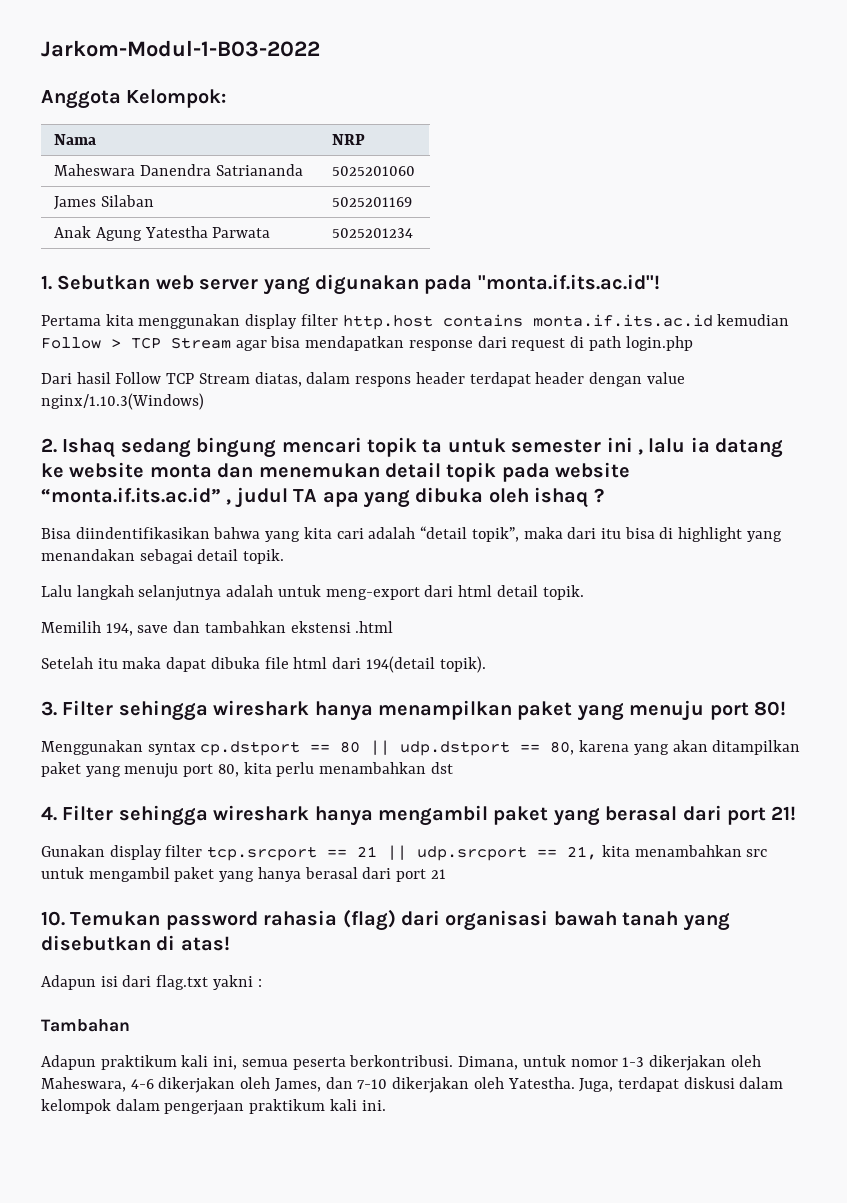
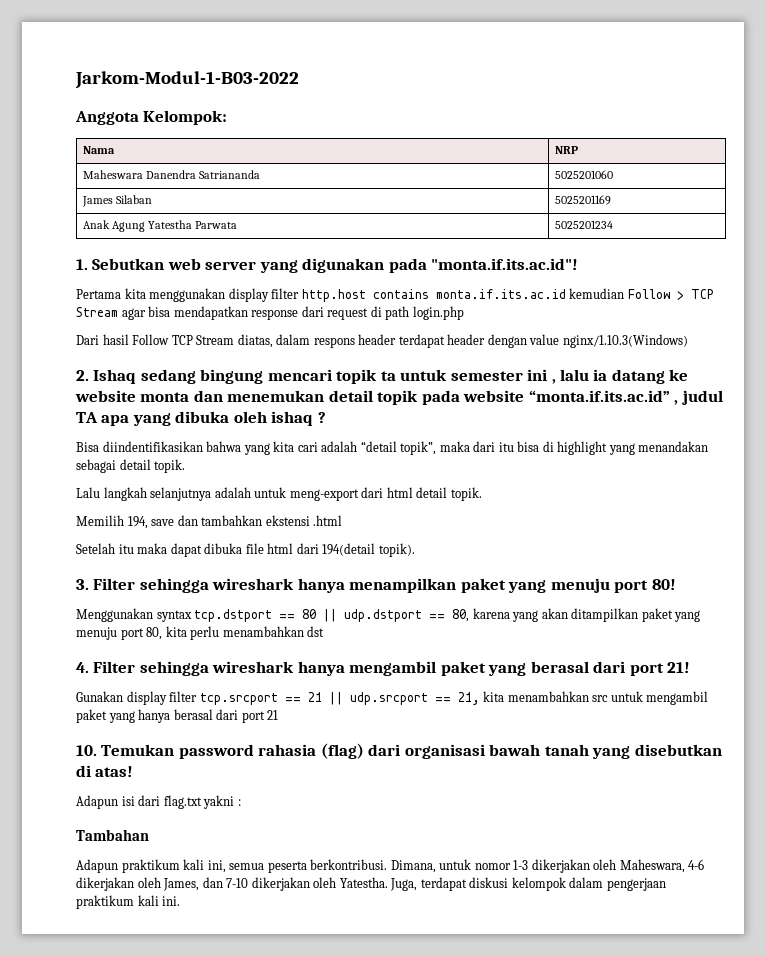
[200,741,301,756] cp.dstport -> [194,609,273,622] tcp.dstport
[739,1077,784,1089] dalam -> (509, 882) none

